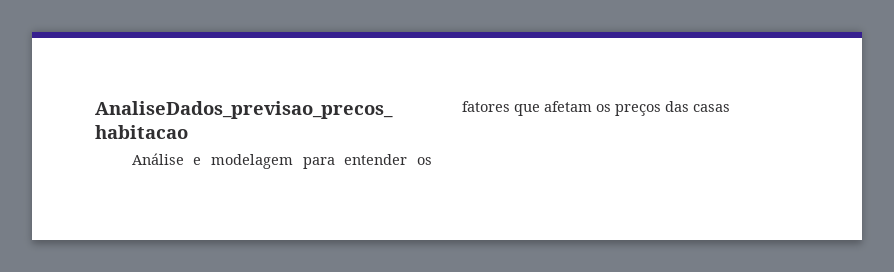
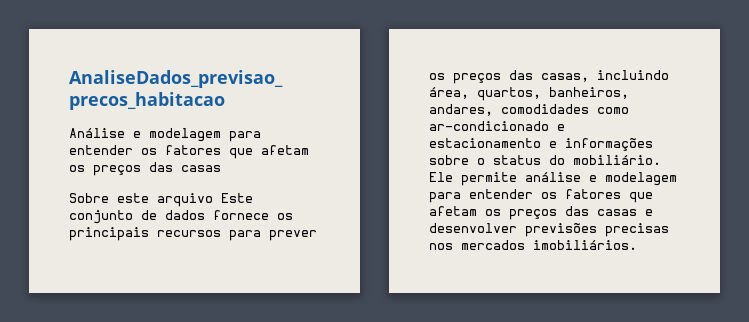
(730, 108) none -> [69,193,253,207] [69,210,293,224] [69,227,317,241] [429,70,669,84] [429,87,629,101] [429,104,629,116] [429,121,565,131] [429,138,653,151] [429,155,661,165] [429,172,677,186] [429,189,653,203] [429,206,653,220] [429,223,669,237] [429,240,637,250] // Sobre este arquivo Este conjunto de dados fornece os principais recursos para prever os preços das casas, incluindo área, quartos, banheiros, andares, comodidades como ar-condicionado e estacionamento e informações sobre o status do mobiliário. Ele permite análise e modelagem para entender os fatores que afetam os preços das casas e desenvolver previsões precisas nos mercados imobiliários.

